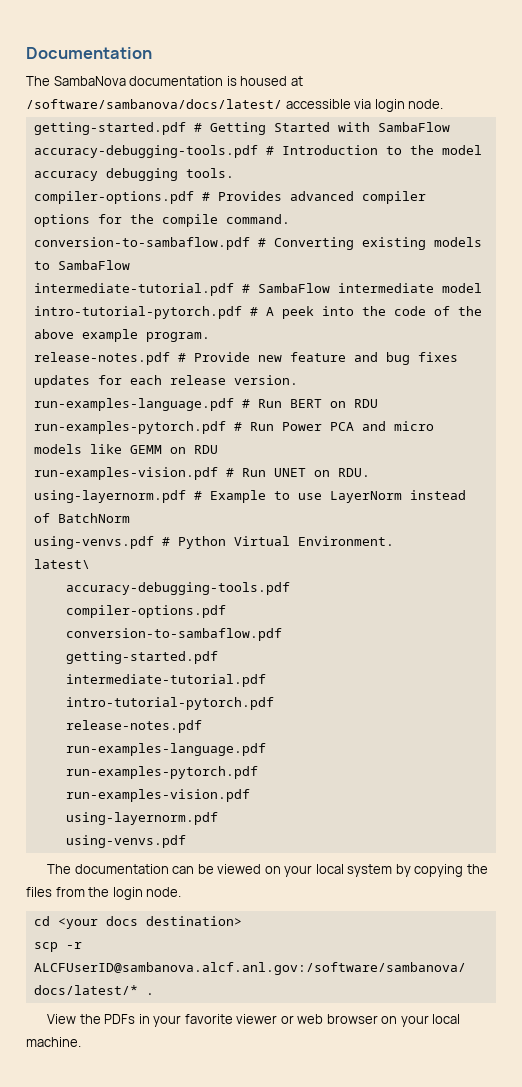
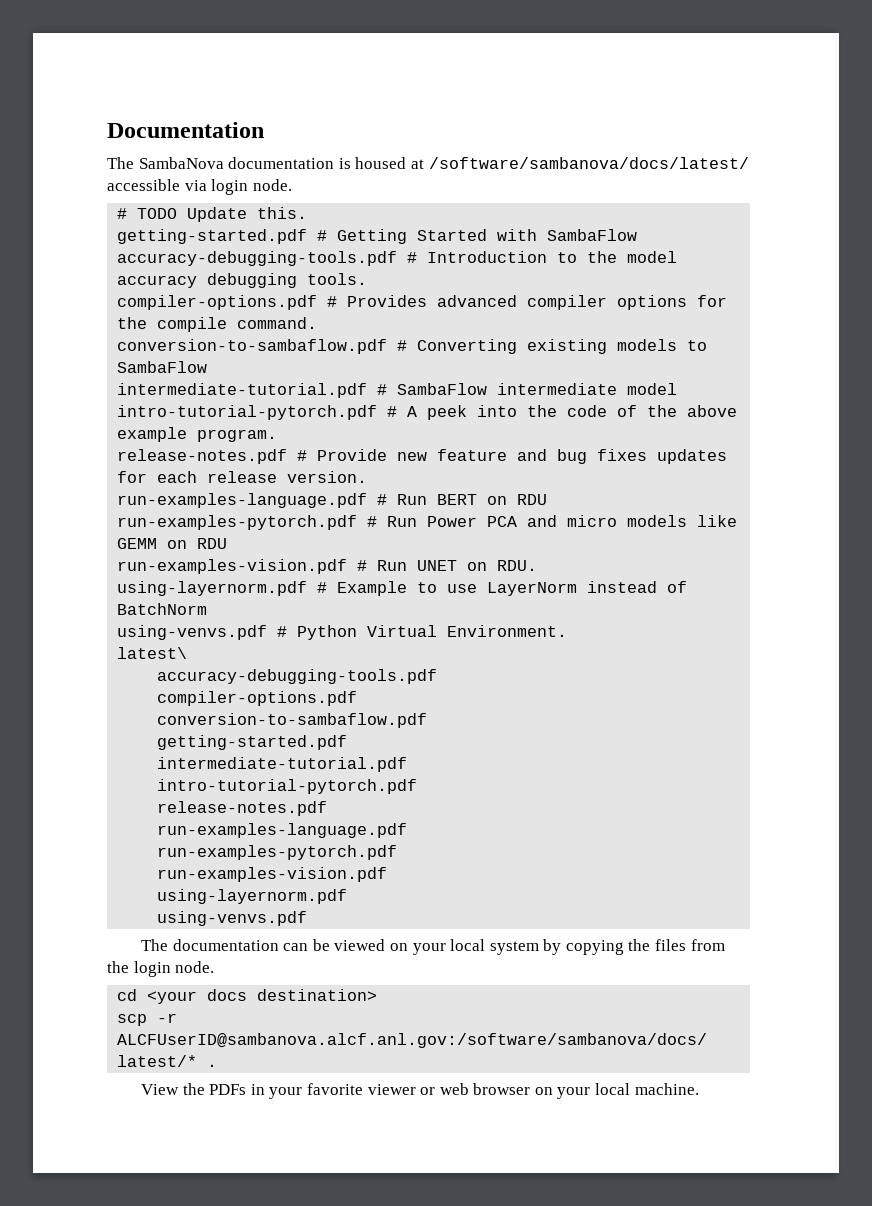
(444, 104) none -> [117,207,308,222] // # TODO Update this.

